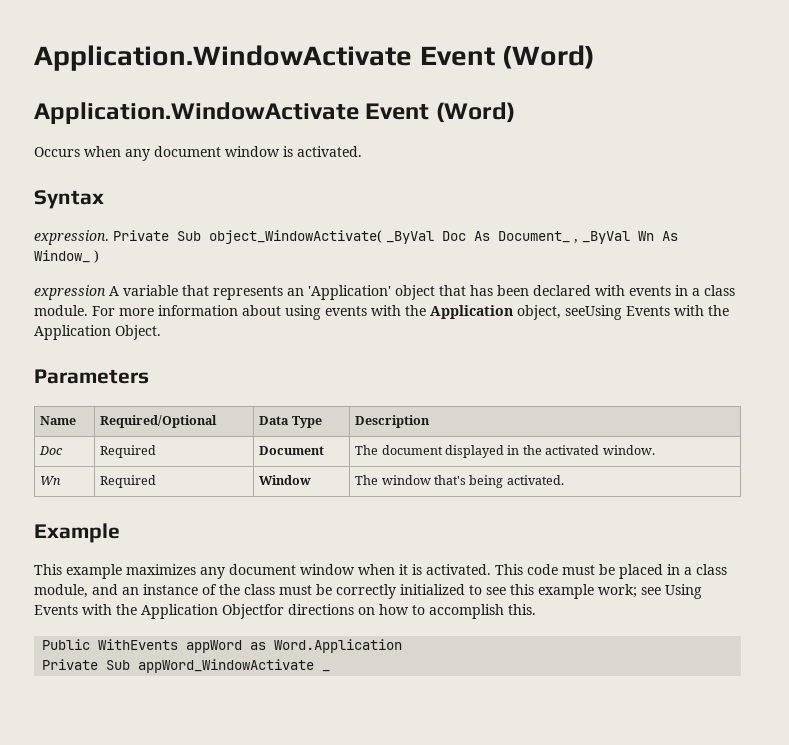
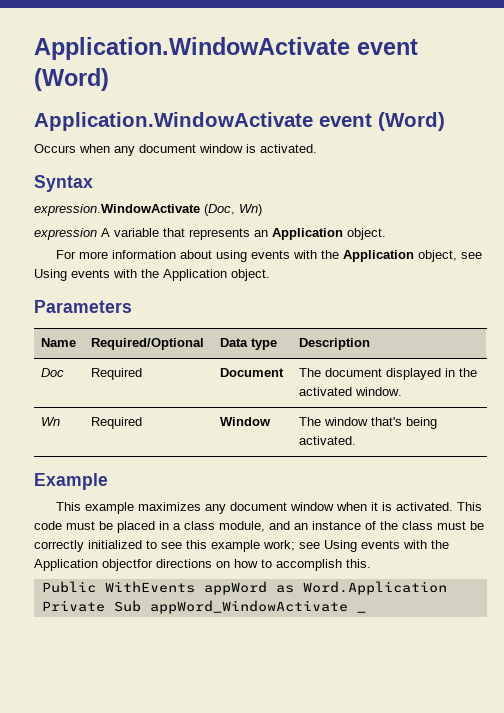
[34,45,495,71] Application.WindowActivate Event -> [34,37,418,60] Application.WindowActivate event
[365,103,430,120] Event -> [319,113,372,127] event
[34,230,678,245] [34,250,99,263] expression. Private Sub object_WindowActivate( _ByVal Doc As Document_ , _ByVal Wn As Window_ ) -> [34,204,262,216] expression.WindowActivate (Doc, Wn)
[308,285,735,300] [34,305,88,316] 'Application' object that has been declared with events in a class module. -> [272,228,386,240] Application object. //
[565,305,729,320] [34,325,161,340] seeUsing Events with the Application Object. -> [460,252,482,259] [34,269,270,281] see Using events with the Application object.
[291,416,322,428] Type -> [251,338,278,350] type
[34,604,284,619] Events with the Application Objectfor -> [361,540,449,549] [34,559,153,571] events with the Application objectfor

